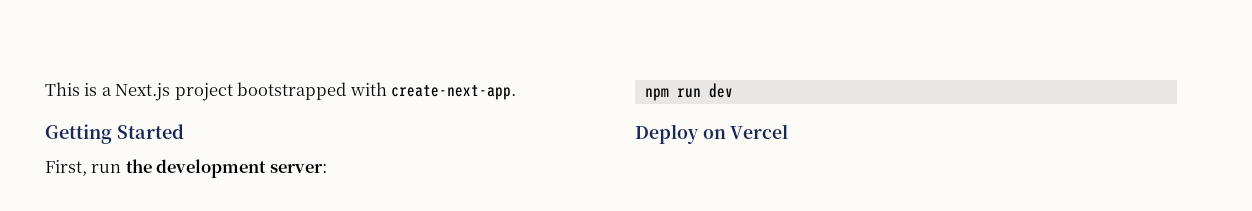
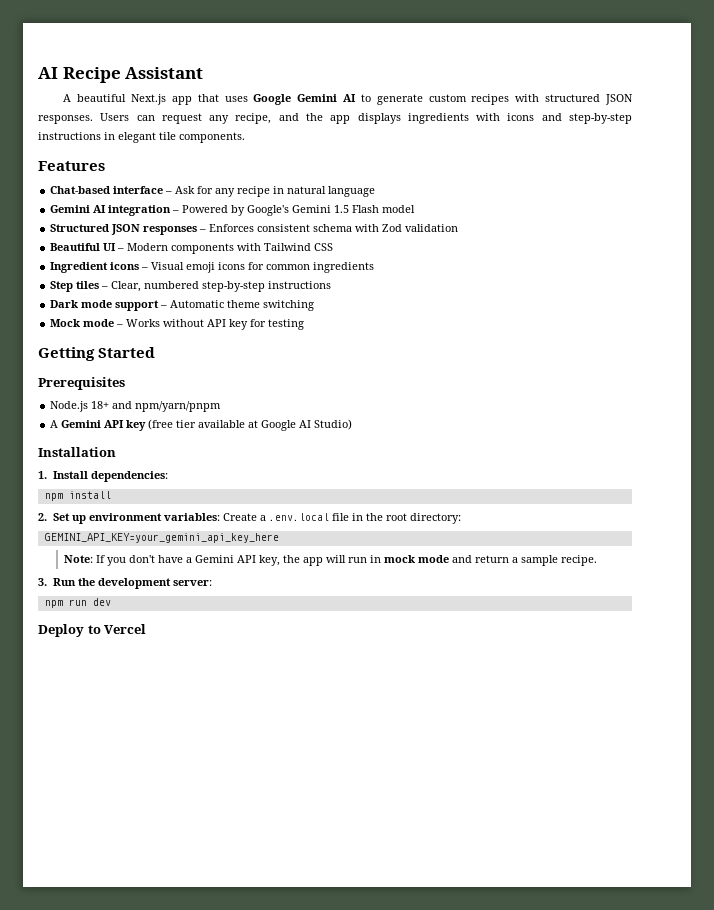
[45,82,517,101] [45,124,184,144] [45,160,122,176] This is a Next.js project bootstrapped with create-next-app. // Getting Started // First, run -> [38,67,204,83] [63,94,633,105] [38,113,632,124] [38,132,245,143] [38,161,105,171] [50,186,376,197] [50,205,416,216] [50,224,459,235] [50,243,334,254] [50,262,375,273] [50,281,332,292] [50,300,315,311] [50,319,305,330] [38,347,156,361] [38,377,125,390] [50,401,222,412] [50,419,353,431] [38,447,116,457] [38,471,168,482] [44,491,111,501] [38,513,461,524] [44,533,279,543] [63,555,597,566] [38,578,76,586] AI Recipe Assistant // A beautiful Next.js app that uses Google Gemini AI to generate custom recipes with structured JSON responses. Users can request any recipe, and the app displays ingredients with icons and step-by-step instructions in elegant tile components. // Features // Chat-based interface – Ask for any recipe in natural language // Gemini AI integration – Powered by Google's Gemini 1.5 Flash model // Structured JSON responses – Enforces consistent schema with Zod validation // Beautiful UI – Modern components with Tailwind CSS // Ingredient icons – Visual emoji icons for common ingredients // Step tiles – Clear, numbered step-by-step instructions // Dark mode support – Automatic theme switching // Mock mode – Works without API key for testing // Getting Started // Prerequisites // Node.js 18+ and npm/yarn/pnpm // A Gemini API key (free tier available at Google AI Studio) // Installation // 1. Install dependencies: // npm install // 2. Set up environment variables: Create a .env.local file in the root directory: // GEMINI_API_KEY=your_gemini_api_key_here // Note: If you don't have a Gemini API key, the app will run in mock mode and return a sample recipe. // 3. Run
[702,129,726,139] on -> [87,625,101,634] to

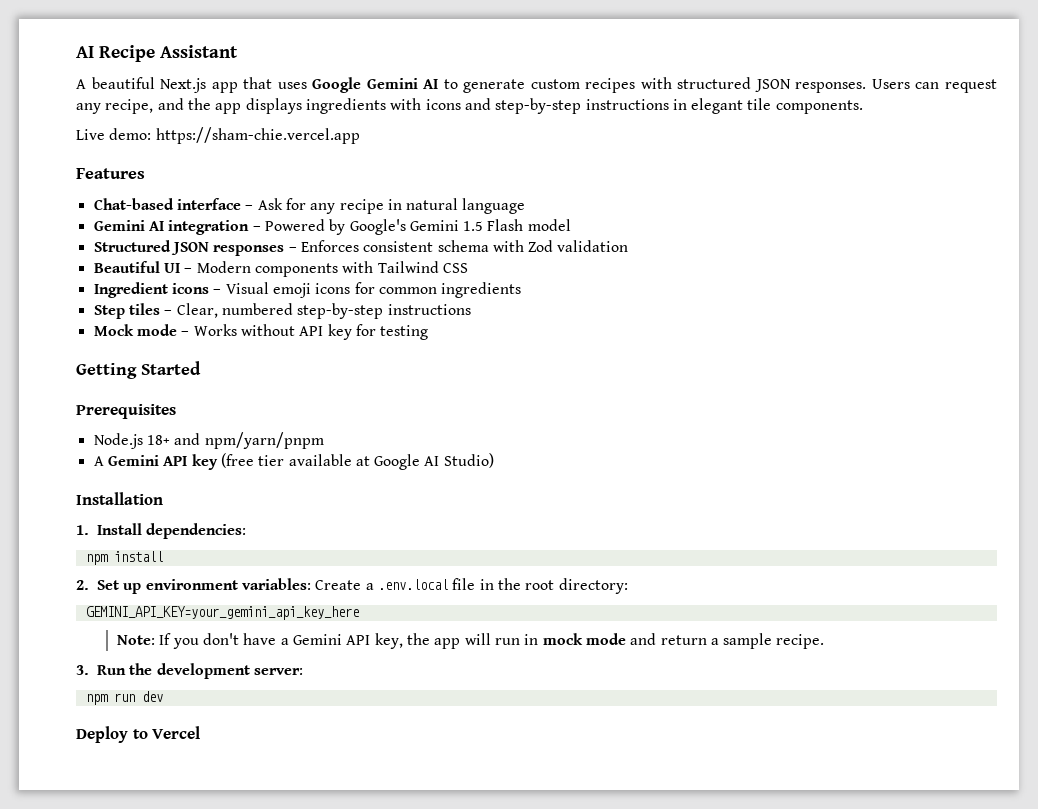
(245, 137) none -> [76,127,360,144] // Live demo: https://sham-chie.vercel.app
[50,300,315,311] // Dark mode support – Automatic theme switching -> (471, 309) none

